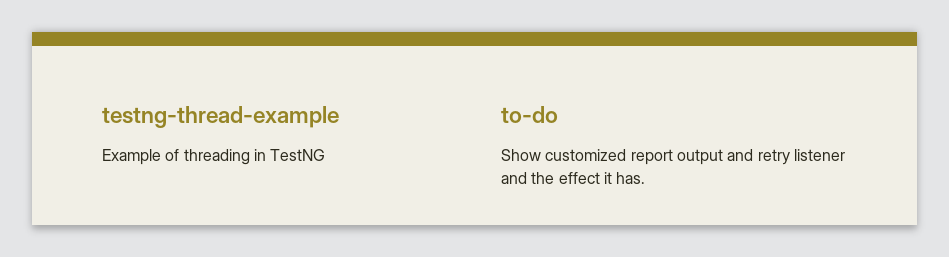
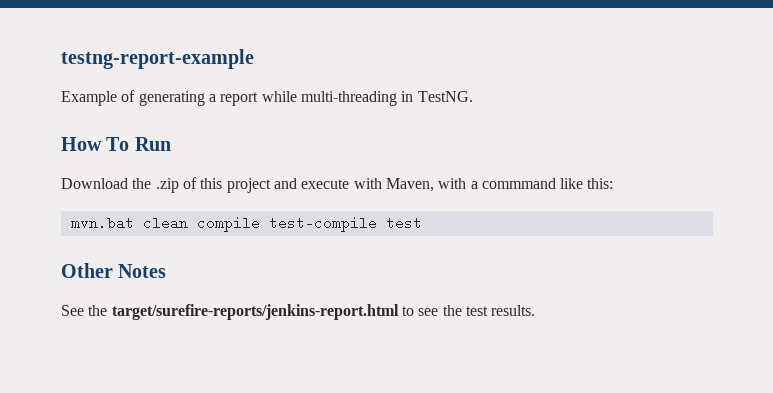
[102,106,339,128] testng-thread-example -> [61,49,254,69] testng-report-example
[183,149,326,165] [501,106,558,123] [501,149,845,165] [501,172,646,184] threading in TestNG // to-do // Show customized report output and retry listener and the effect it has. -> [138,91,473,106] [61,137,171,151] [61,177,614,193] [70,216,422,232] [61,263,167,278] [61,304,536,320] generating a report while multi-threading in TestNG. // How To Run // Download the .zip of this project and execute with Maven, with a commmand like this: // mvn.bat clean compile test-compile test // Other Notes // See the target/surefire-reports/jenkins-report.html to see the test results.

